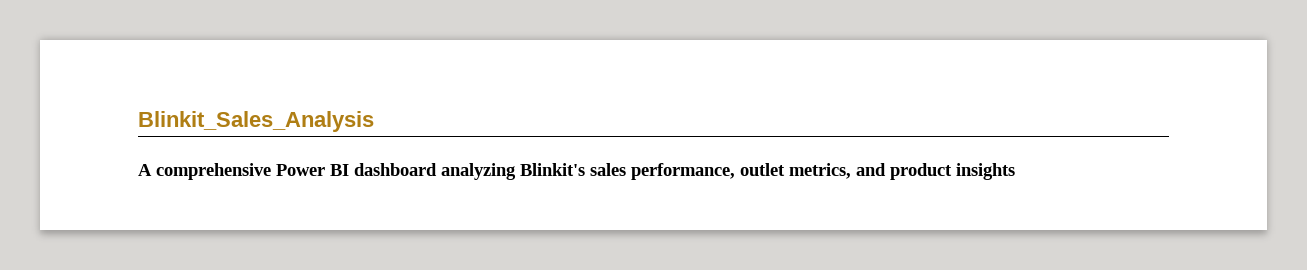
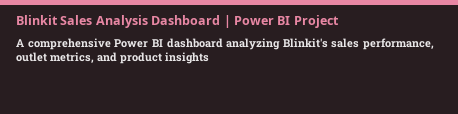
[138,111,374,132] Blinkit_Sales_Analysis -> [16,15,339,28] Blinkit Sales Analysis Dashboard | Power BI Project

